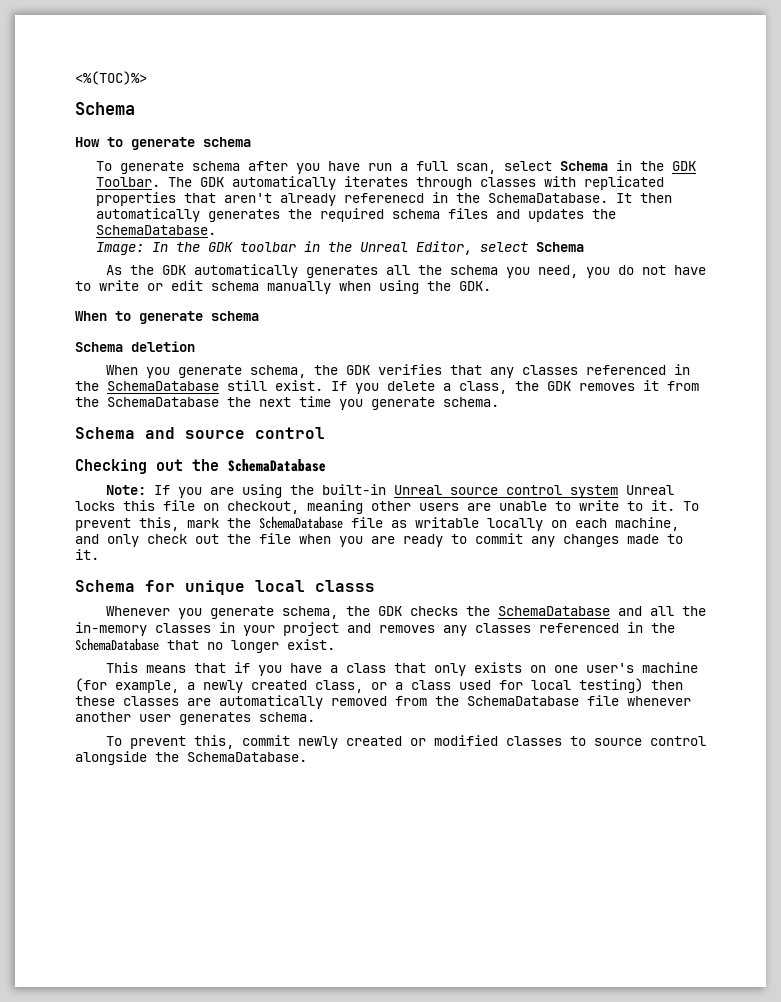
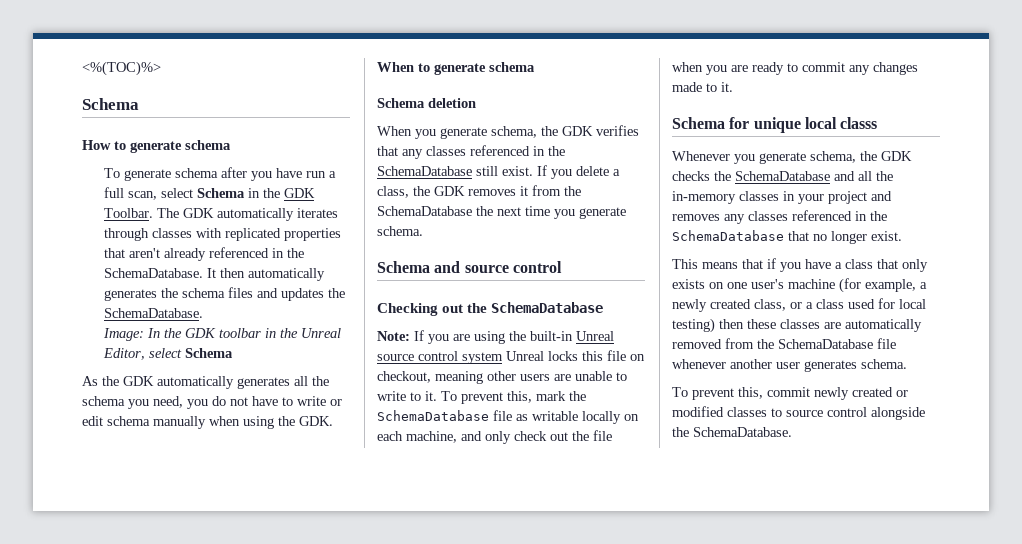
[344,193,425,203] referenecd -> [208,247,269,258] referenced
[320,208,385,222] required -> (178, 293) none

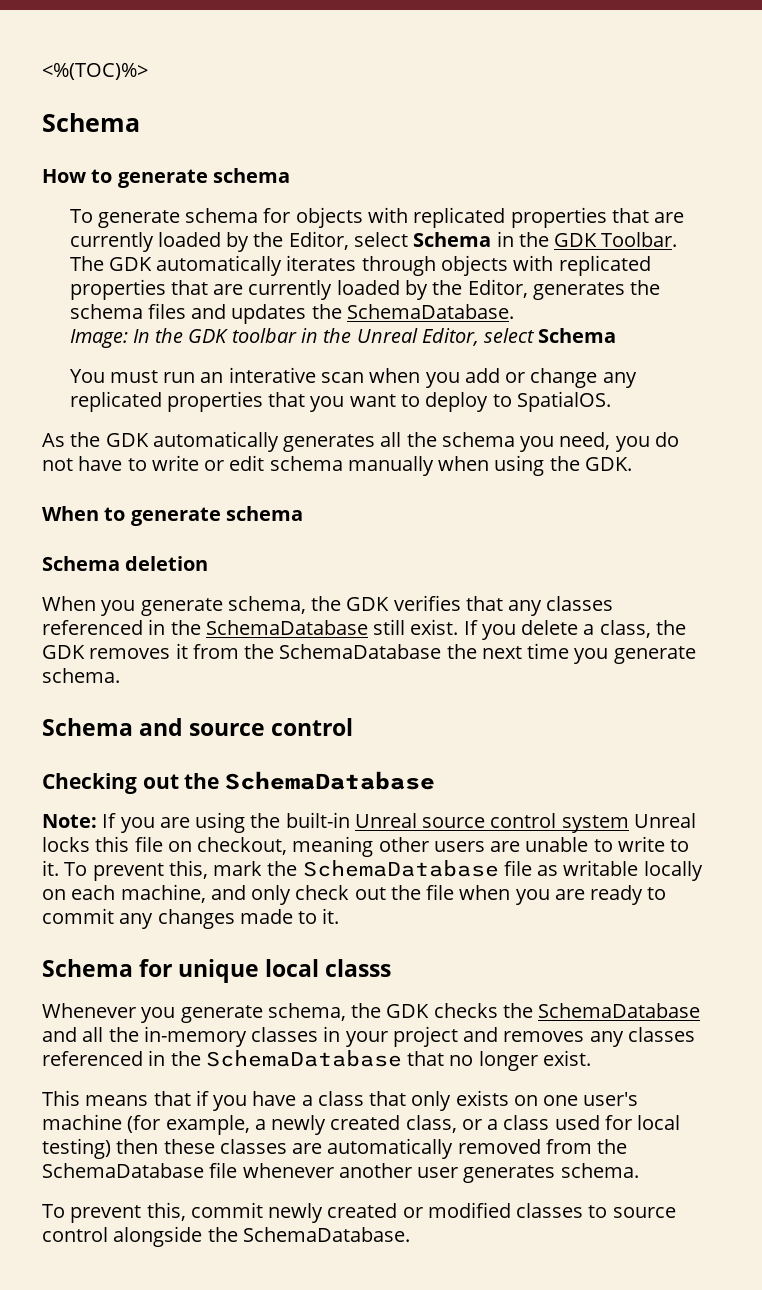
[220,167,336,181] [103,187,157,200] after you have run a full scan, -> [263,207,685,228] [69,231,349,252] for objects with replicated properties that are currently loaded by the Editor,
[151,228,341,241] [103,247,304,261] [103,268,325,281] classes with replicated properties that aren't already referenced in the SchemaDatabase. It then automatically -> [441,255,651,276] [69,279,528,300] objects with replicated properties that are currently loaded by the Editor,
(233, 353) none -> [69,367,637,388] [69,391,611,412] // You must run an interative scan when you add or change any replicated properties that you want to deploy to SpatialOS.

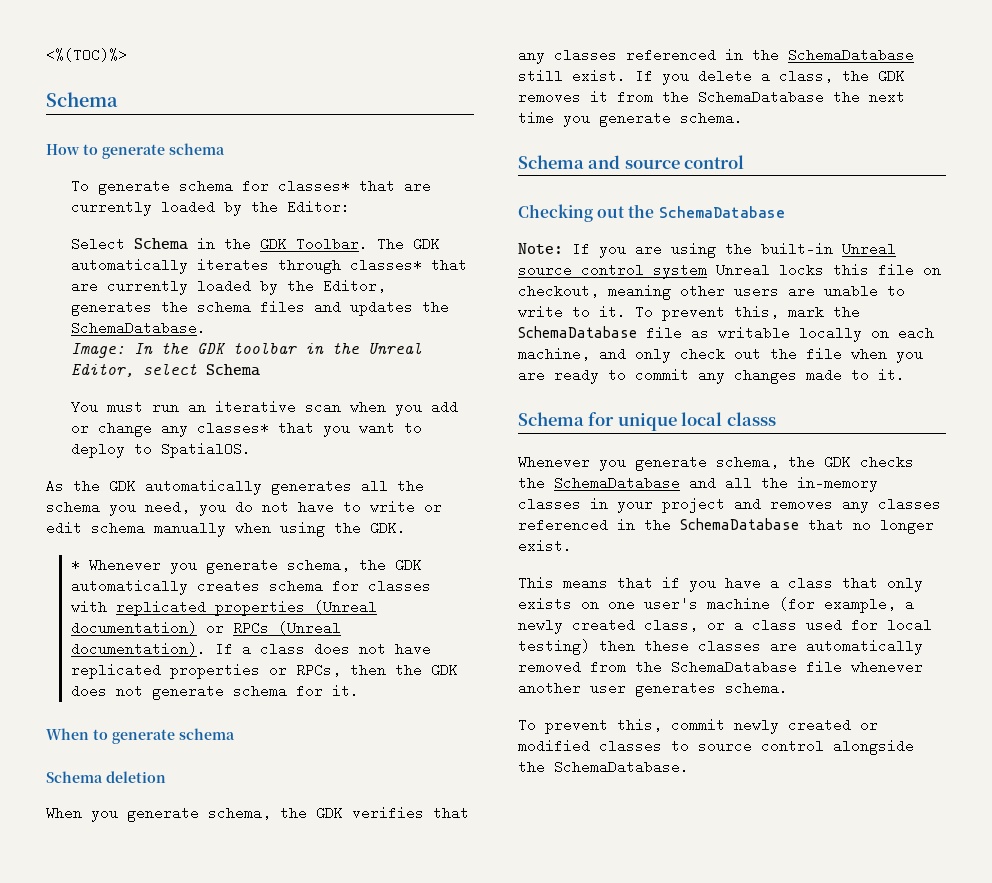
[295,207,685,228] [69,231,409,252] objects with replicated properties that are currently loaded by the Editor, select -> [278,179,432,193] [71,200,351,216] [71,237,126,251] classes* that are currently loaded by the Editor: // Select
[441,255,651,276] [69,279,166,300] objects with replicated properties -> [350,258,423,272] classes*
[228,367,316,383] interative -> [215,400,297,414] iterative
[69,391,263,412] replicated properties -> [197,421,270,435] classes*
(632, 464) none -> [71,558,423,574] [71,579,432,595] [71,600,378,616] [71,621,342,635] [71,642,432,656] [71,663,459,679] [71,684,360,700] // * Whenever you generate schema, the GDK automatically creates schema for classes with replicated properties (Unreal documentation) or RPCs (Unreal documentation). If a class does not have replicated properties or RPCs, then the GDK does not generate schema for it.

